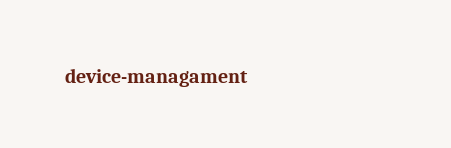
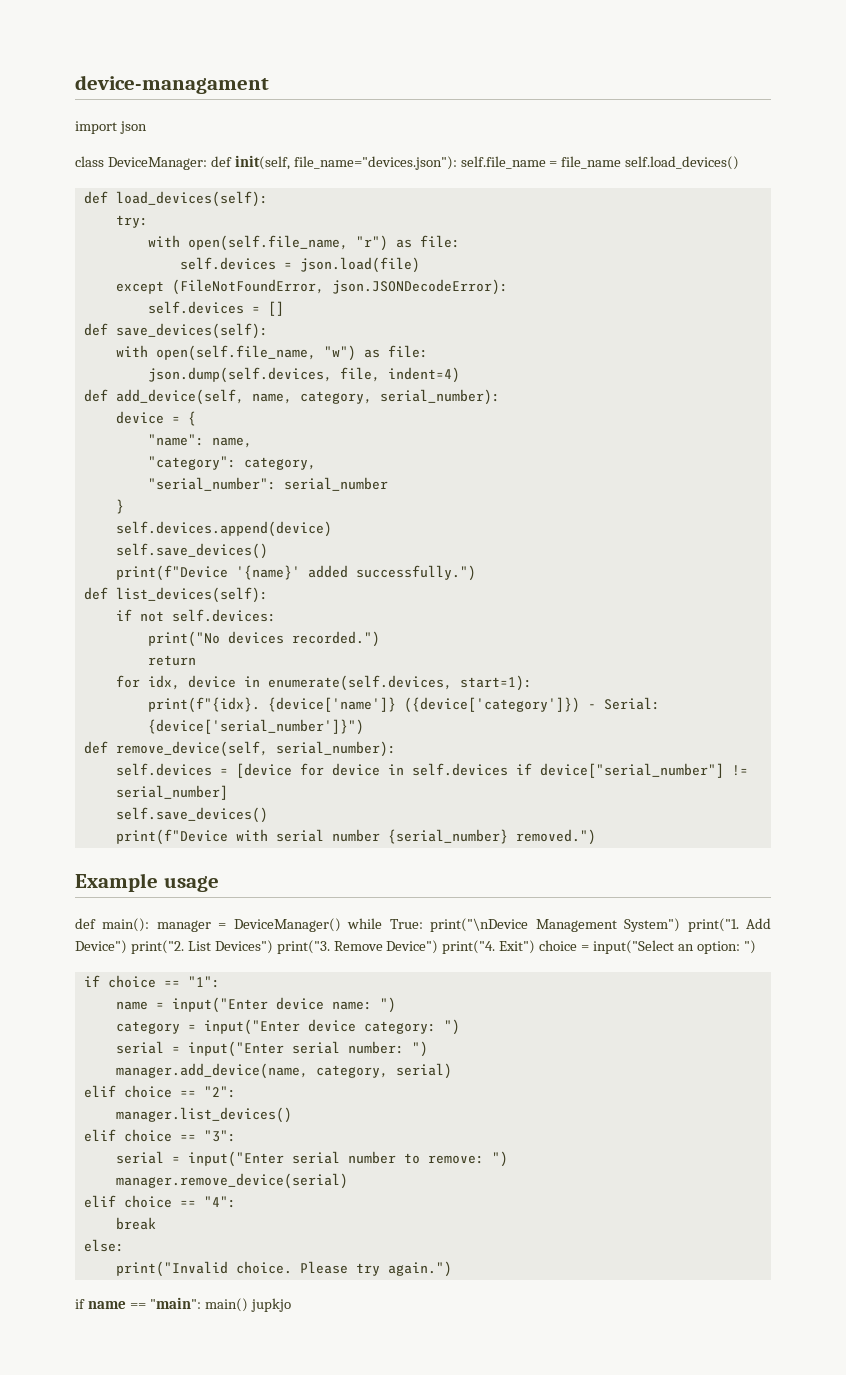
(248, 77) none -> [75,121,147,134] [75,155,740,170] [83,191,268,207] [115,215,148,228] [147,235,460,251] [179,257,420,273] [115,279,508,295] [147,301,284,316] [83,323,268,339] [115,345,428,361] [147,367,460,383] [83,389,500,405] [115,411,196,426] [147,434,252,448] [147,456,316,470] [147,477,388,491] [115,499,124,514] [115,521,332,537] [115,543,268,559] [115,565,476,581] [83,587,268,603] [115,609,276,622] [147,631,380,647] [147,655,196,666] [115,675,532,691] [147,697,660,713] [147,719,364,735] [83,741,396,757] [115,763,748,778] [115,785,228,800] [115,807,268,823] [115,829,596,845] [75,873,219,892] [75,918,771,932] [75,940,756,954] [83,975,220,988] [115,997,396,1013] [115,1019,460,1035] [115,1041,428,1057] [115,1063,452,1079] [83,1085,236,1098] [115,1107,292,1123] [83,1129,236,1142] [115,1151,508,1167] [115,1173,348,1189] [83,1195,236,1208] [115,1217,156,1230] [83,1239,124,1252] [115,1261,452,1277] [75,1297,291,1312] // import json // class DeviceManager: def init(self, file_name="devices.json"): self.file_name = file_name self.load_devices() // def load_devices(self): // try: // with open(self.file_name, "r") as file: // self.devices = json.load(file) // except (FileNotFoundError, json.JSONDecodeError): // self.devices = [] // def save_devices(self): // with open(self.file_name, "w") as file: // json.dump(self.devices, file, indent=4) // def add_device(self, name, category, serial_number): // device = { // "name": name, // "category": category, // "serial_number": serial_number // } // self.devices.append(device) // self.save_devices() // print(f"Device '{name}' added successfully.") // def list_devices(self): // if not self.devices: // print("No devices recorded.") // return // for idx, device in enumerate(self.devices, start=1): // print(f"{idx}. {device['name']} ({device['category']}) - Serial: {device['serial_number']}") // def remove_device(self, serial_number): // self.devices = [device for device in self.devices if device["serial_number"] != serial_number] // self.save_devices() // print(f"Device with serial number {serial_number} removed.") // Example usage // def main(): manager = DeviceManager() while True: print("\nDevice Management System") print("1. Add Device") print("2. List Devices") print("3. Remove Device") print("4. Exit") choice = input("Select an option: ") // if choice == "1": // name = input("Enter device name: ") // category = input("Enter device category: ") // serial = input("Enter serial number: ") // manager.add_device(name, category, serial) // elif choice == "2": // manager.list_devices() // elif choice == "3": // serial = input("Enter serial number to remove: ") // manager.remove_device(serial) // elif choice == "4": // break // else: // print("Invalid choice. Please try again.") // if name == "main": main() jupkjo

